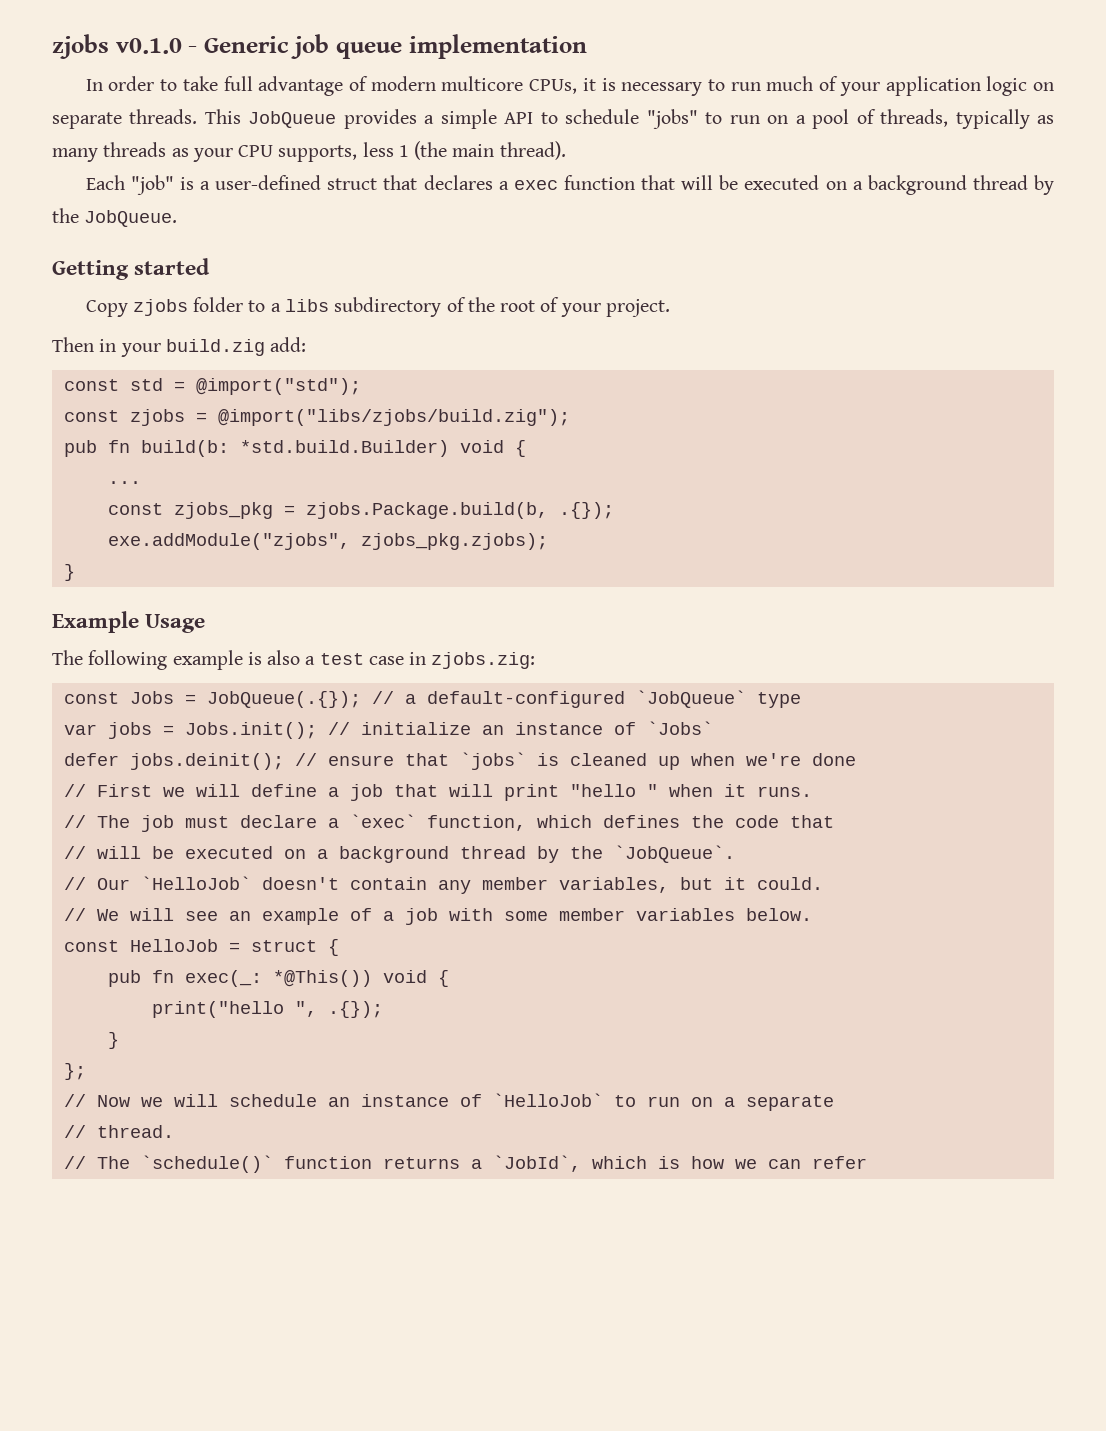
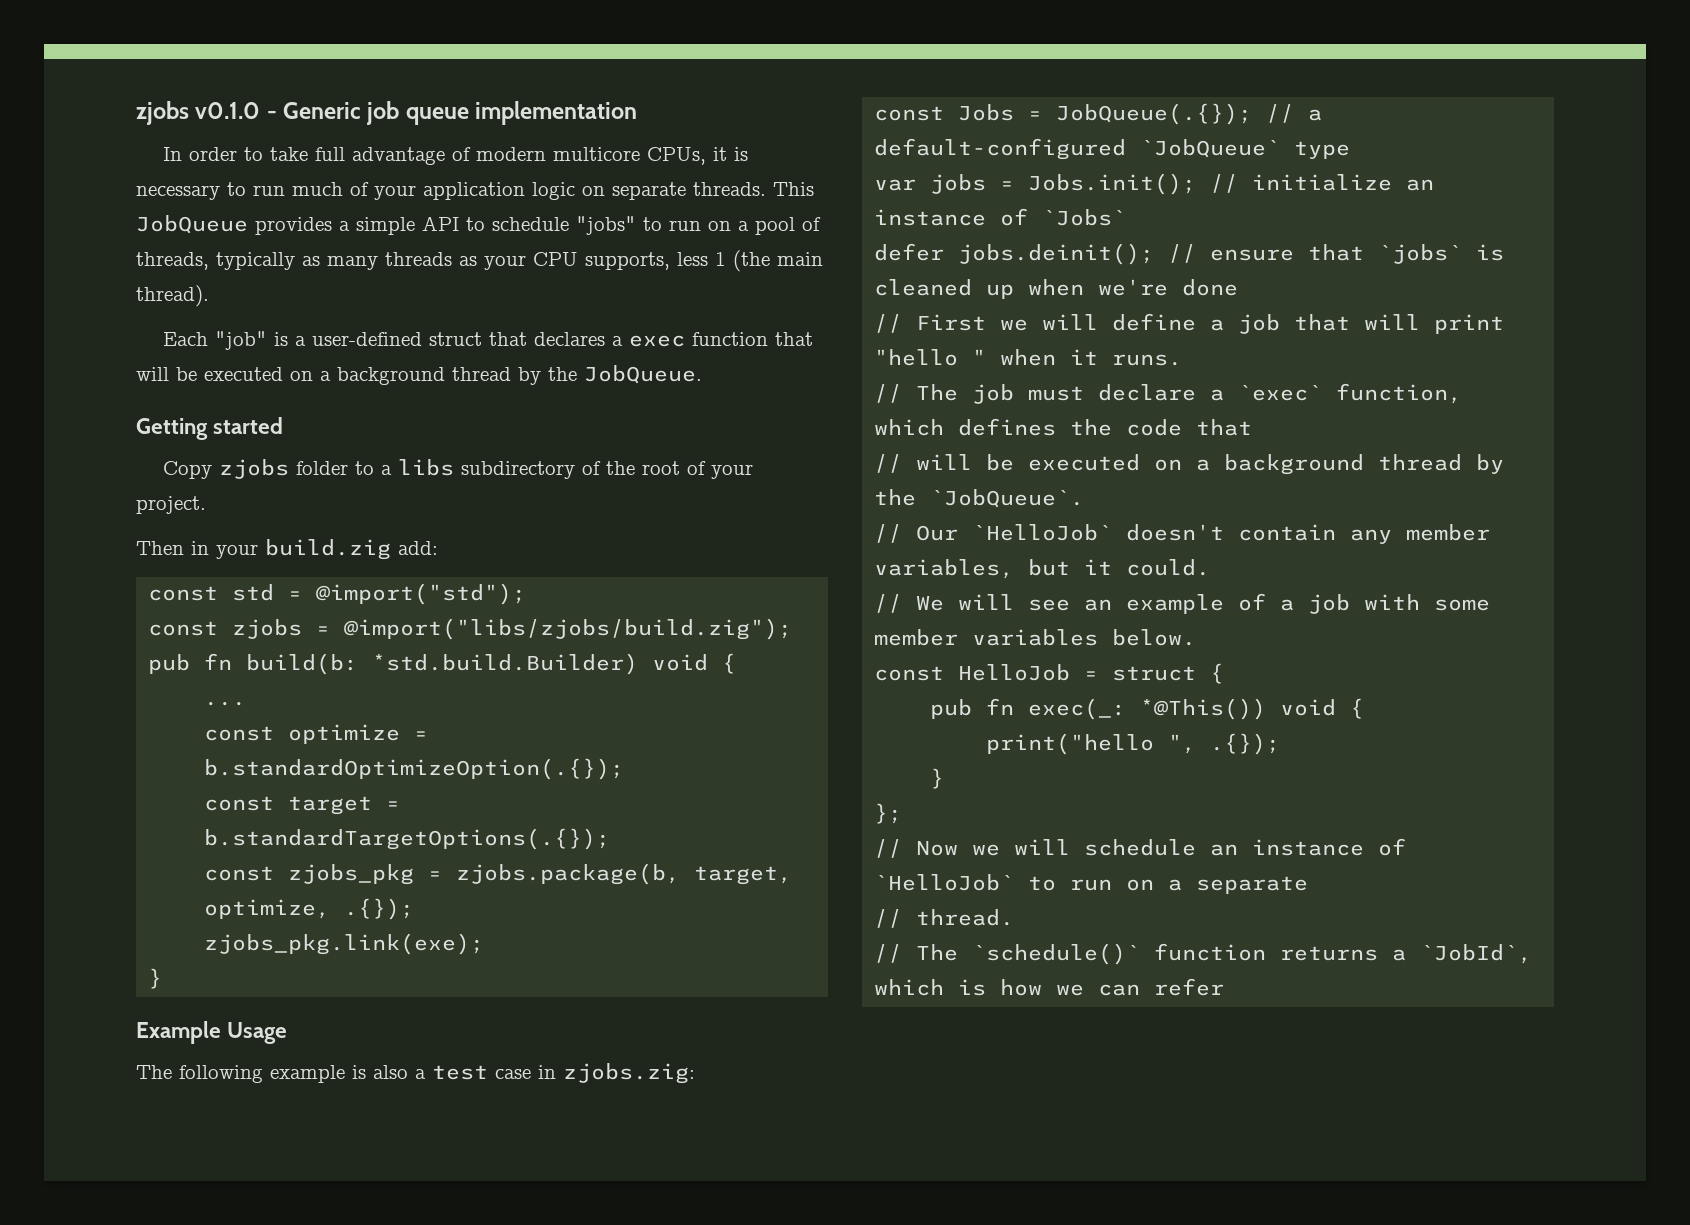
(141, 482) none -> [204,724,429,744] [204,758,625,780] [204,796,401,815] [204,828,611,850] // const optimize = b.standardOptimizeOption(.{}); // const target = b.standardTargetOptions(.{});
[305,502,614,519] [107,533,548,550] zjobs.Package.build(b, .{}); // exe.addModule("zjobs", zjobs_pkg.zjobs); -> [456,863,793,885] [204,898,415,920] [204,933,485,955] zjobs.package(b, target, optimize, .{}); // zjobs_pkg.link(exe);

